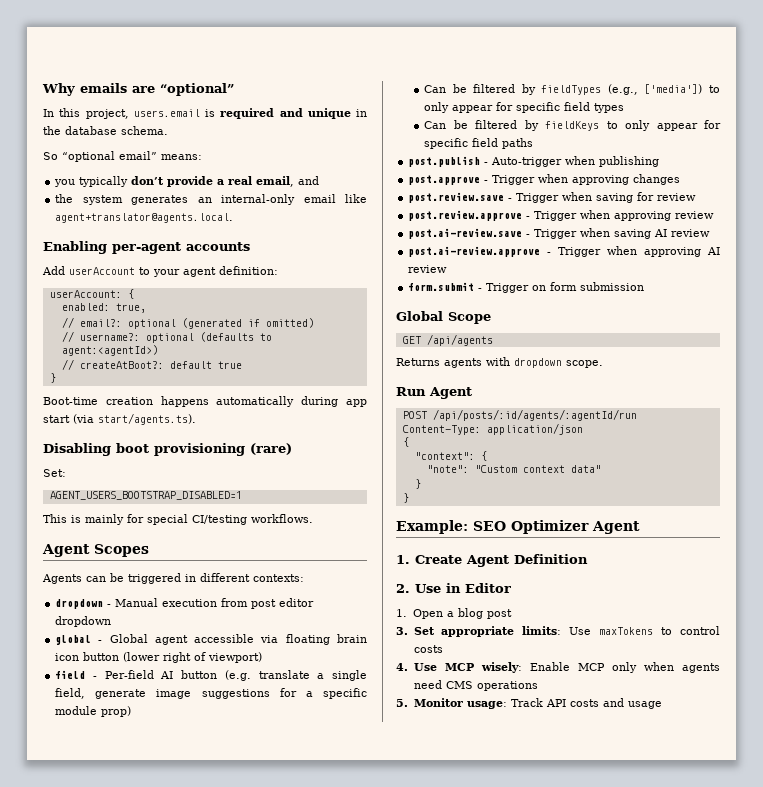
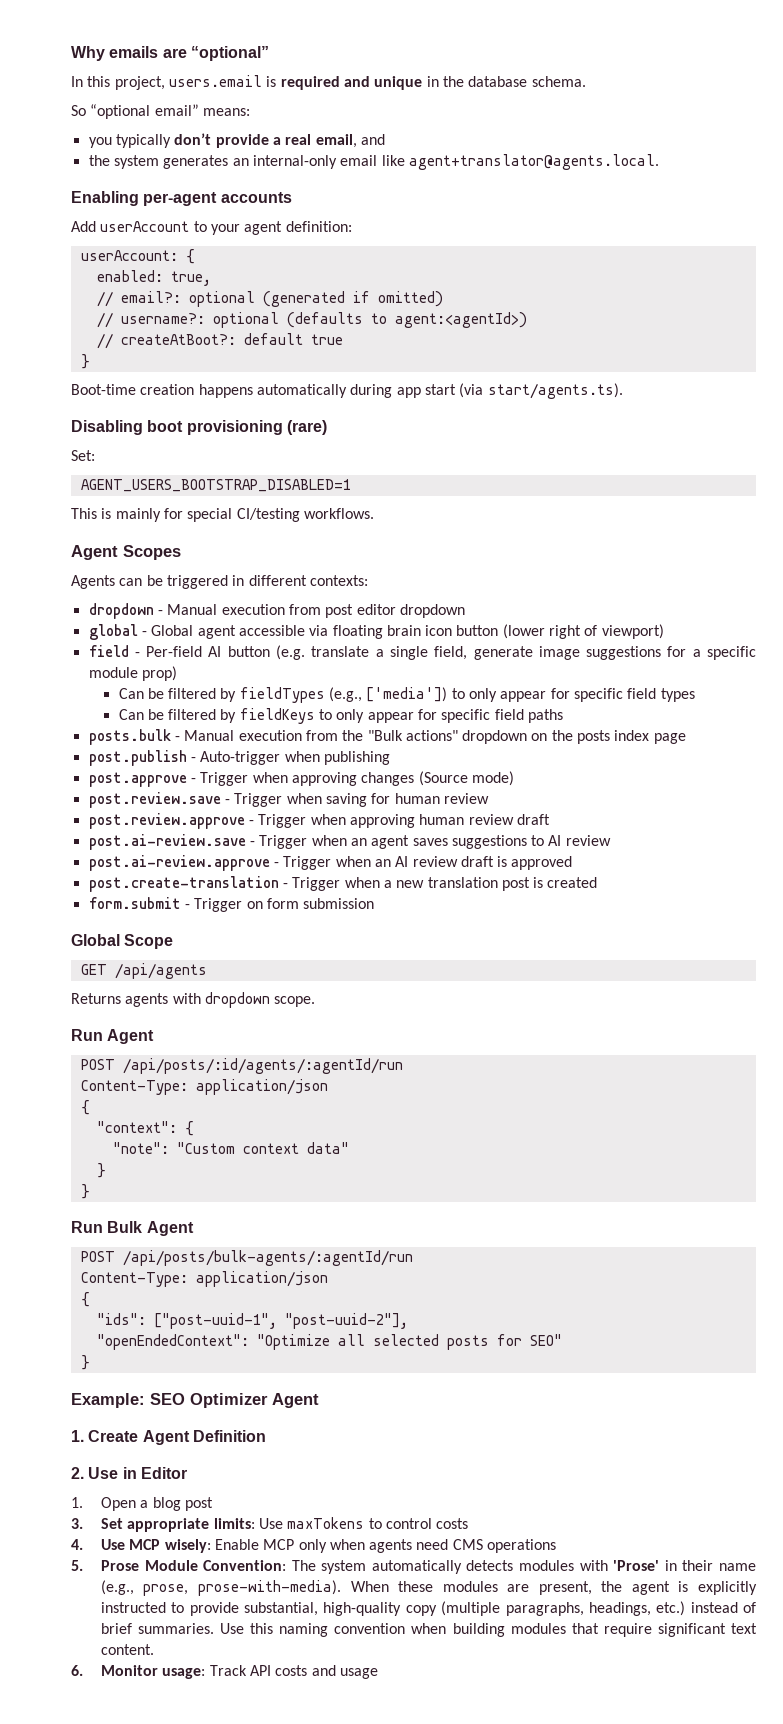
(534, 143) none -> [88,729,686,745] // posts.bulk - Manual execution from the "Bulk actions" dropdown on the posts index page
(681, 179) none -> [418,771,514,786] (Source mode)
(655, 196) none -> [394,793,440,804] human
[675,211,715,219] review -> [419,814,550,825] human review draft
[614,229,652,239] saving -> [350,835,545,849] an agent saves suggestions to
[644,247,720,257] [408,265,448,273] approving AI review -> [374,856,573,870] [88,876,598,892] an AI review draft is approved // post.create-translation - Trigger when a new translation post is created
(409, 498) none -> [71,1221,194,1236] [80,1250,413,1266] [80,1271,328,1287] [80,1292,90,1307] [96,1313,408,1329] [96,1334,562,1350] [80,1355,90,1370] // Run Bulk Agent // POST /api/posts/bulk-agents/:agentId/run // Content-Type: application/json // { // "ids": ["post-uuid-1", "post-uuid-2"], // "openEndedContext": "Optimize all selected posts for SEO" // }
(408, 703) none -> [100,1560,757,1574] [100,1580,757,1596] [100,1601,757,1616] [100,1623,757,1637] [100,1644,154,1655] [71,1665,83,1676] Prose Module Convention: The system automatically detects modules with 'Prose' in their name (e.g., prose, prose-with-media). When these modules are present, the agent is explicitly instructed to provide substantial, high-quality copy (multiple paragraphs, headings, etc.) instead of brief summaries. Use this naming convention when building modules that require significant text content. // 6.

